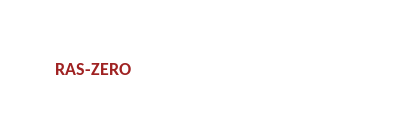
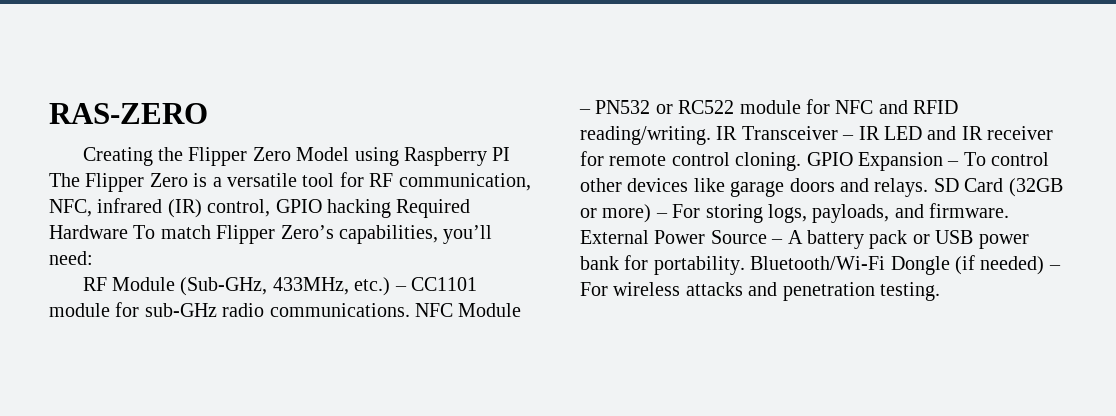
(131, 69) none -> [82,147,511,166] [49,172,531,192] [49,198,471,218] [49,225,493,244] [49,251,93,265] [82,277,477,296] [49,302,522,317] [579,99,959,114] [580,126,1054,145] [580,151,1050,171] [580,178,1063,197] [580,203,1010,223] [580,230,1029,249] [580,255,1061,275] [580,282,940,301] // Creating the Flipper Zero Model using Raspberry PI The Flipper Zero is a versatile tool for RF communication, NFC, infrared (IR) control, GPIO hacking Required Hardware To match Flipper Zero’s capabilities, you’ll need: // RF Module (Sub-GHz, 433MHz, etc.) – CC1101 module for sub-GHz radio communications. NFC Module – PN532 or RC522 module for NFC and RFID reading/writing. IR Transceiver – IR LED and IR receiver for remote control cloning. GPIO Expansion – To control other devices like garage doors and relays. SD Card (32GB or more) – For storing logs, payloads, and firmware. External Power Source – A battery pack or USB power bank for portability. Bluetooth/Wi-Fi Dongle (if needed) – For wireless attacks and penetration testing.

